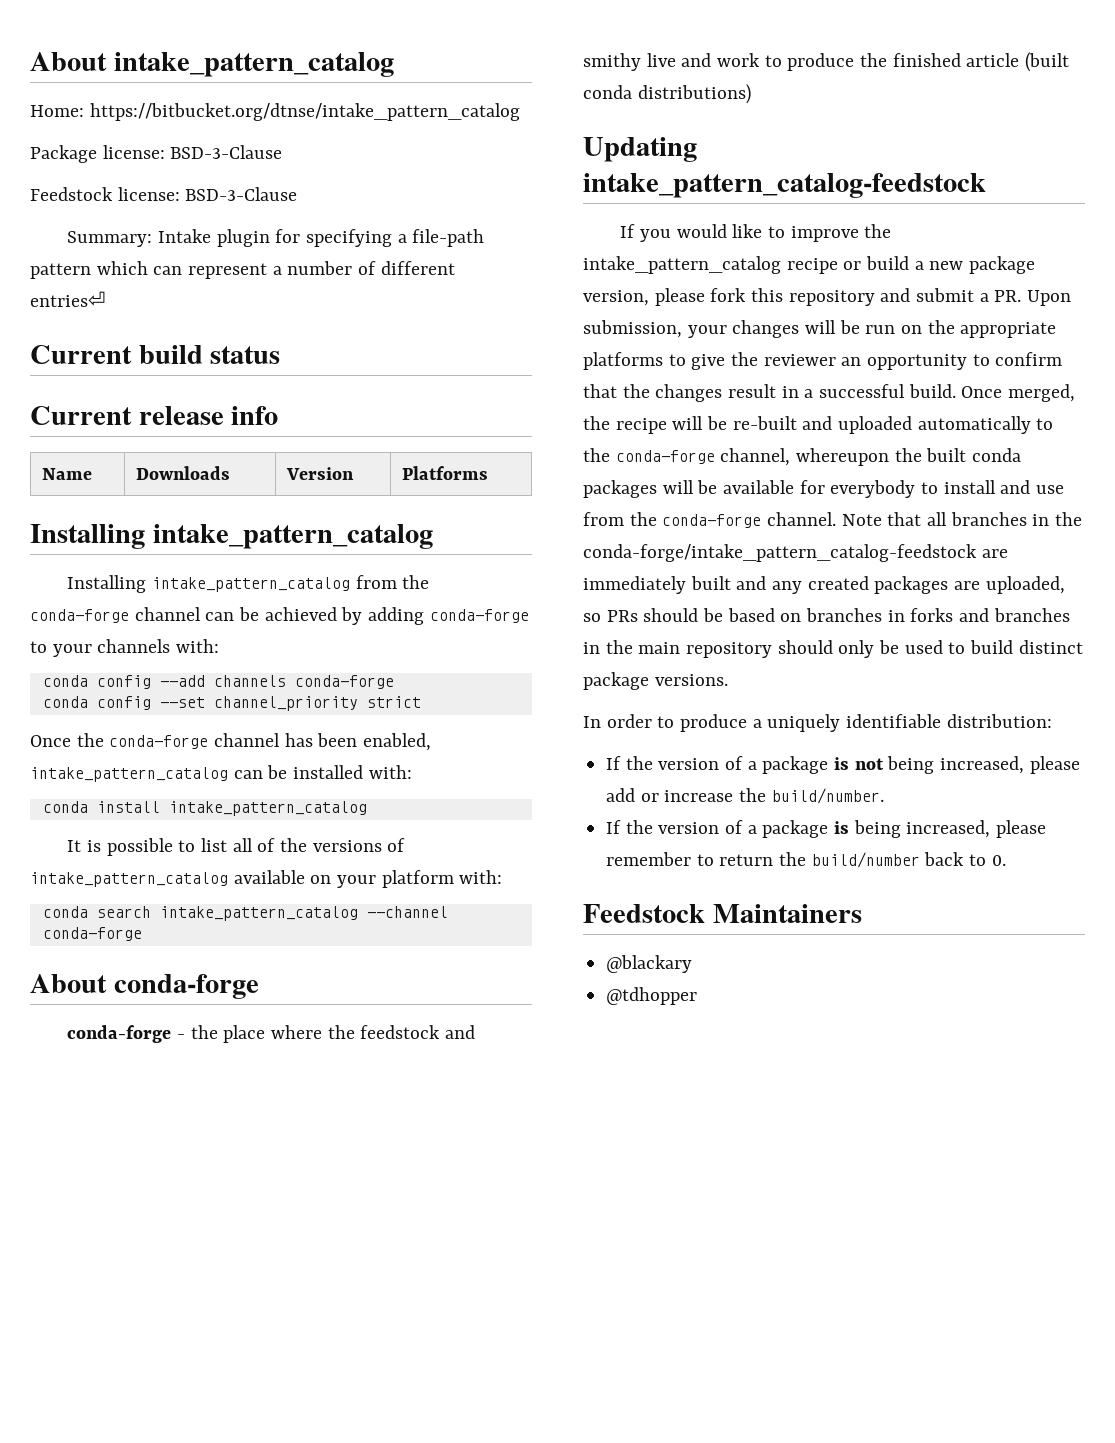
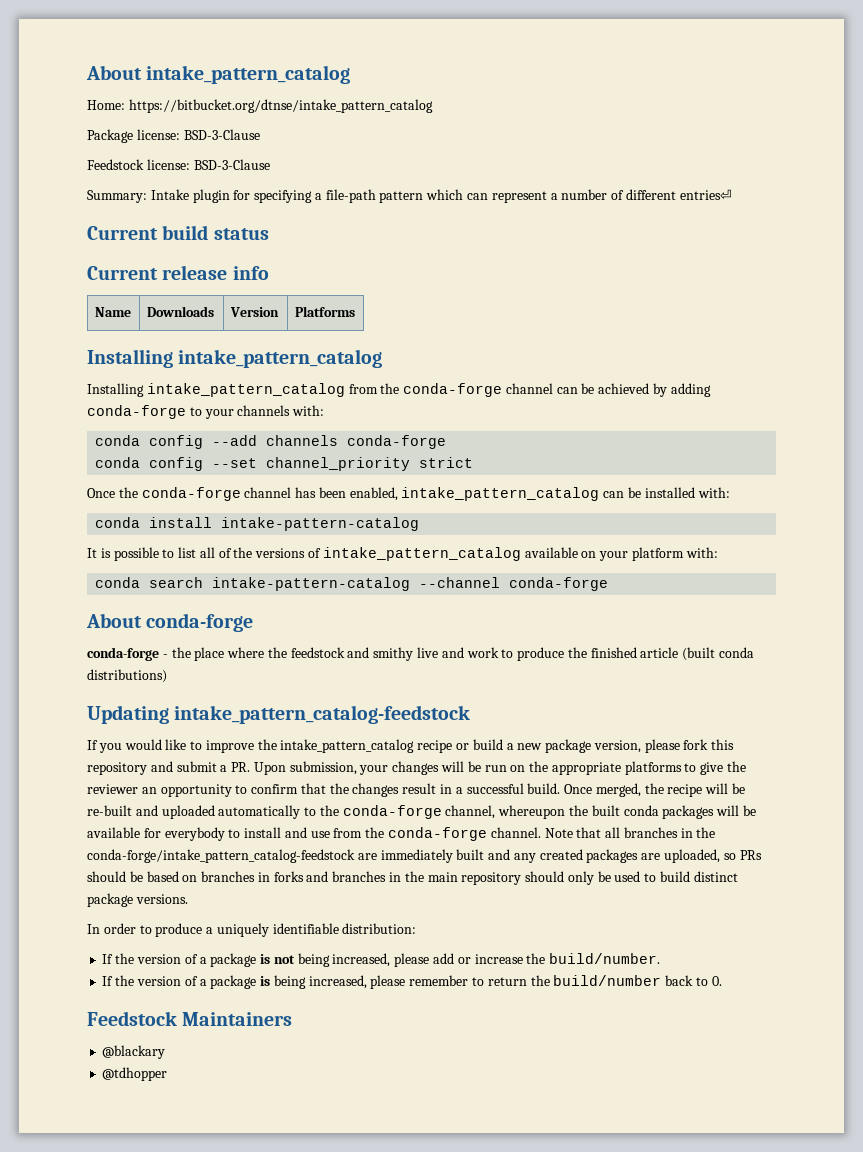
[168,801,367,816] intake_pattern_catalog -> [221,517,420,531] intake-pattern-catalog
[159,906,358,921] intake_pattern_catalog -> [212,577,411,591] intake-pattern-catalog

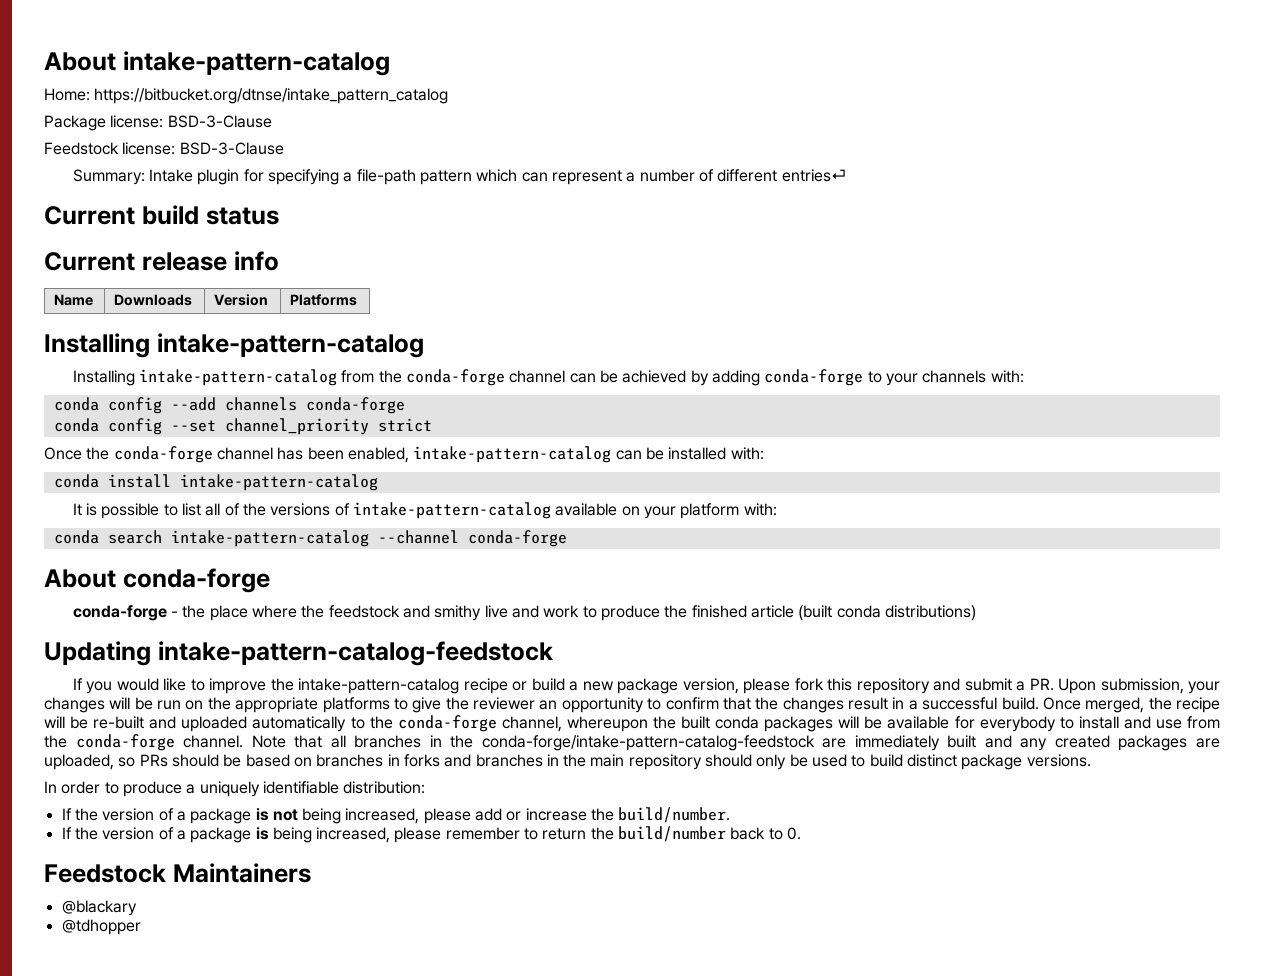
[86,65,351,84] About intake_pattern_catalog -> [44,51,390,76] About intake-pattern-catalog
[178,349,383,368] [87,383,345,397] intake_pattern_catalog // Installing intake_pattern_catalog -> [156,333,424,358] [72,369,338,386] intake-pattern-catalog // Installing intake-pattern-catalog
[401,487,600,501] intake_pattern_catalog -> [413,446,612,463] intake-pattern-catalog
[322,547,521,561] intake_pattern_catalog -> [353,502,552,519] intake-pattern-catalog
[174,705,471,724] intake_pattern_catalog-feedstock -> [157,641,553,666] intake-pattern-catalog-feedstock
[280,739,415,753] intake_pattern_catalog -> [298,678,460,694] intake-pattern-catalog
[87,849,355,863] conda-forge/intake_pattern_catalog-feedstock -> [481,735,815,751] conda-forge/intake-pattern-catalog-feedstock

